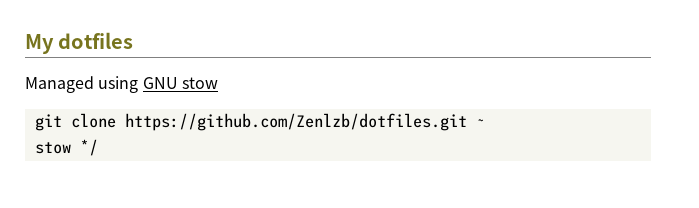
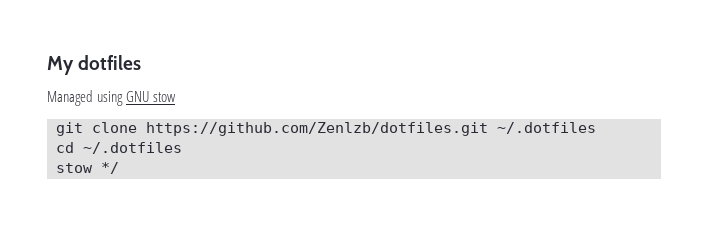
[475,119,485,127] ~ -> [497,122,596,134] [56,142,182,154] ~/.dotfiles // cd ~/.dotfiles

